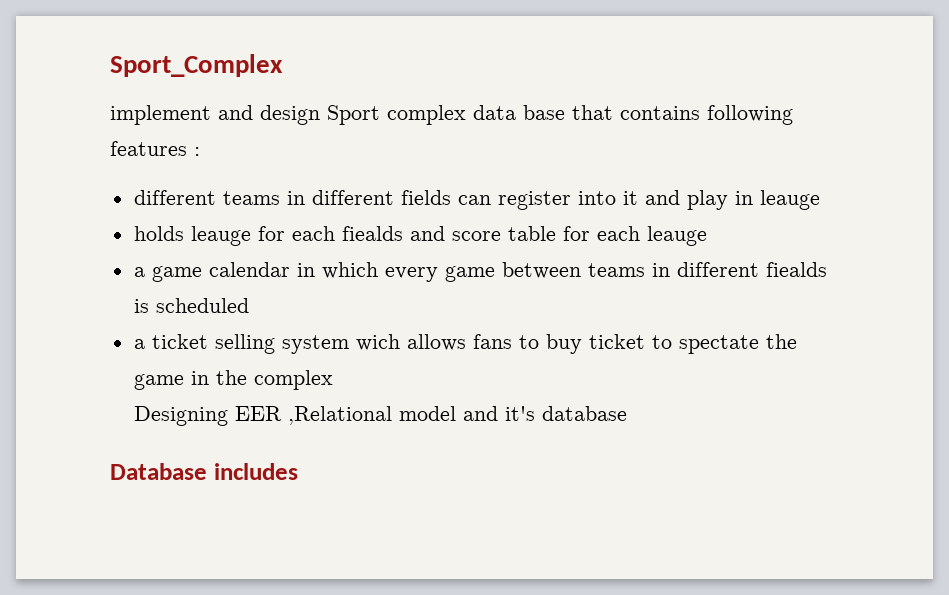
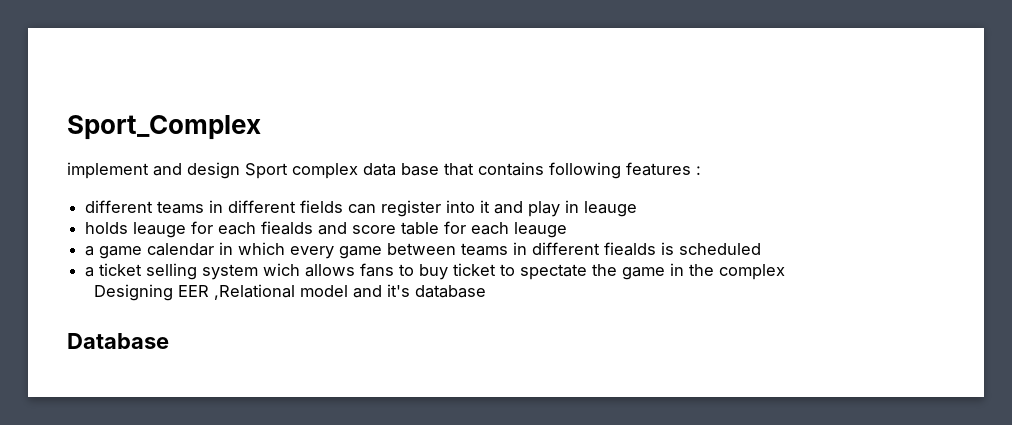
[213,463,298,480] includes -> (169, 341) none

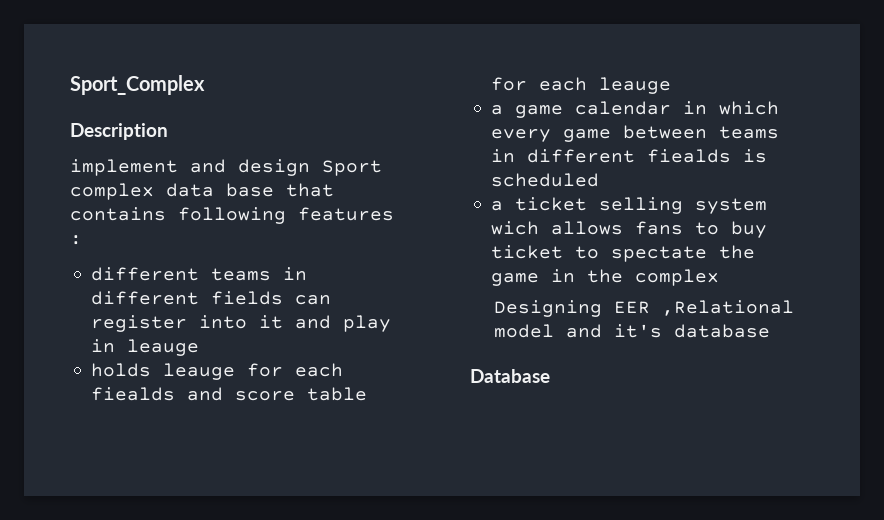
(261, 127) none -> [70,123,168,140] // Description

